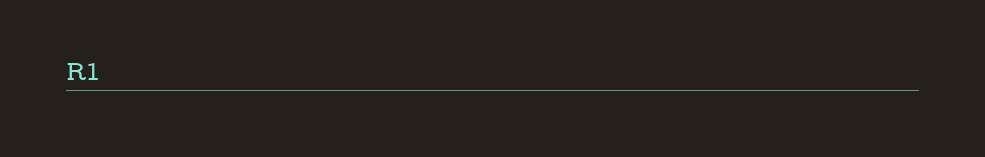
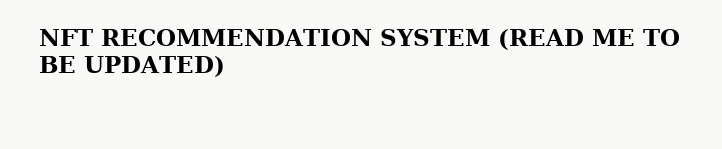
[66,63,100,80] R1 -> [39,29,680,50] [39,56,225,77] NFT RECOMMENDATION SYSTEM (READ ME TO BE UPDATED)

